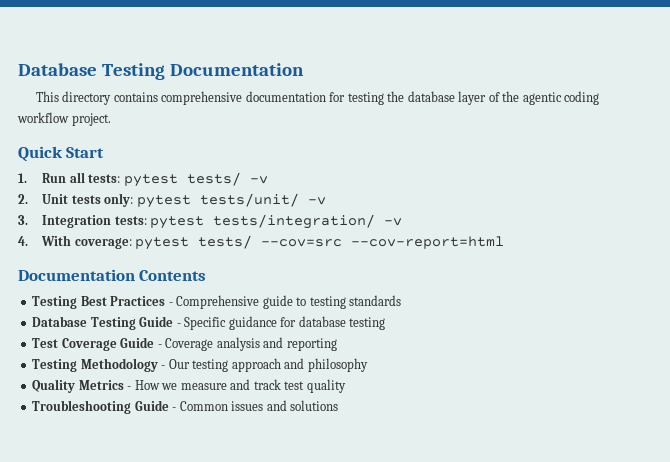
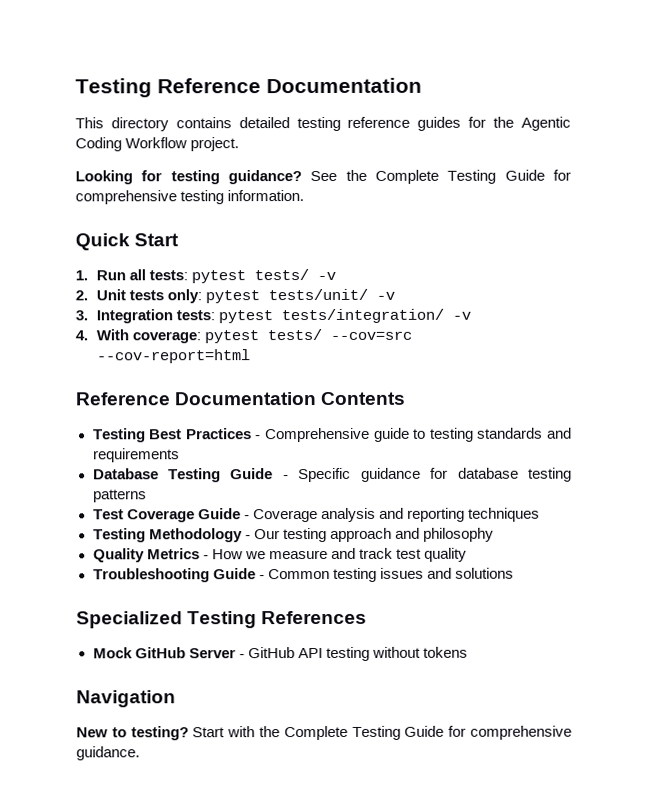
[18,63,165,80] Database Testing -> [75,78,261,98] Testing Reference
[161,91,600,105] [17,112,111,126] comprehensive documentation for testing the database layer of the agentic coding workflow project. -> [238,116,572,132] [75,137,240,152] [75,169,571,185] [75,190,305,205] detailed testing reference guides for the Agentic Coding Workflow project. // Looking for testing guidance? See the Complete Testing Guide for comprehensive testing information.
(505, 242) none -> [75,392,171,406] Reference
(402, 300) none -> [546,427,572,439] [92,448,180,463] and requirements
(386, 323) none -> [92,489,147,503] patterns
(337, 344) none -> [467,507,540,522] techniques
(228, 406) none -> [332,567,377,582] testing
(339, 405) none -> [76,610,368,629] [92,646,468,661] [76,690,176,708] [76,725,572,741] [76,746,140,761] // Specialized Testing References // Mock GitHub Server - GitHub API testing without tokens // Navigation // New to testing? Start with the Complete Testing Guide for comprehensive guidance.

